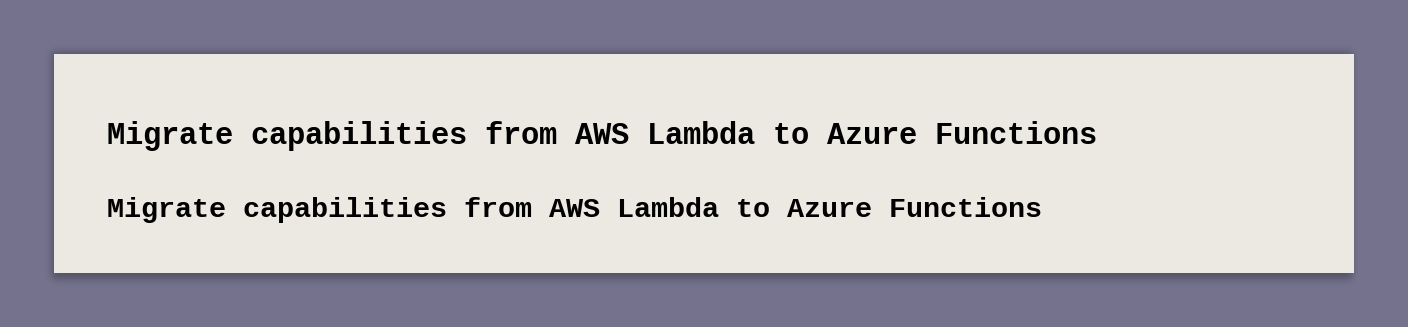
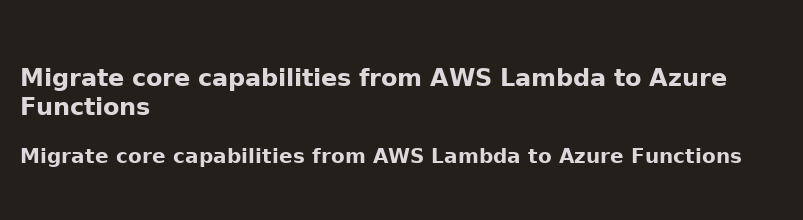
[107,121,233,151] Migrate -> [20,68,190,91] Migrate core
(226, 210) none -> [116,152,166,163] core

